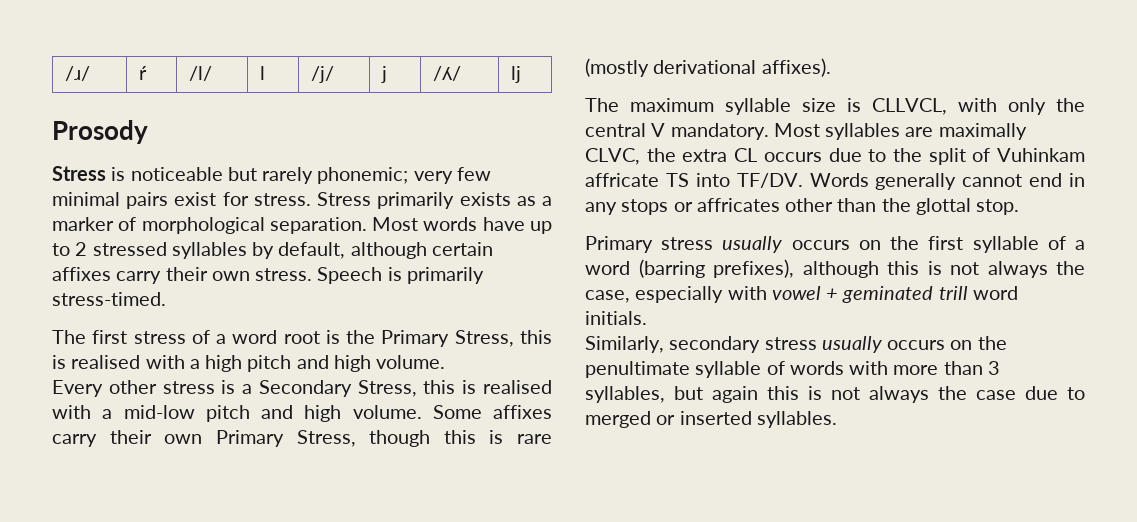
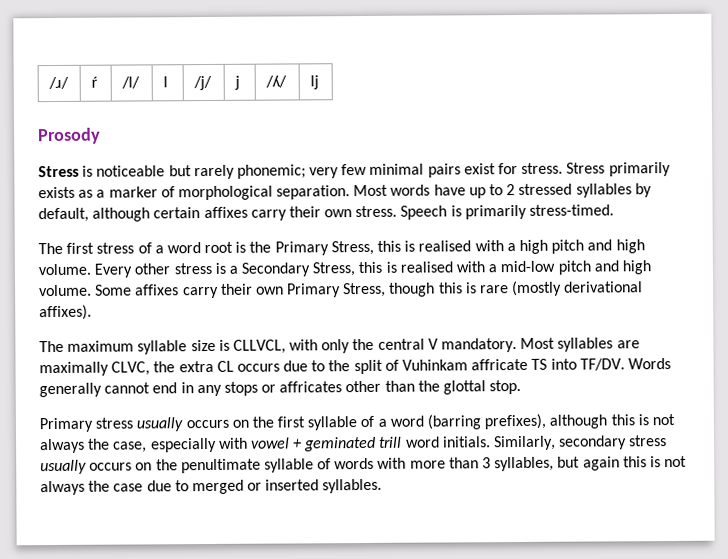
(446, 362) // -> (91, 269) none
(647, 318) // -> (491, 442) none

